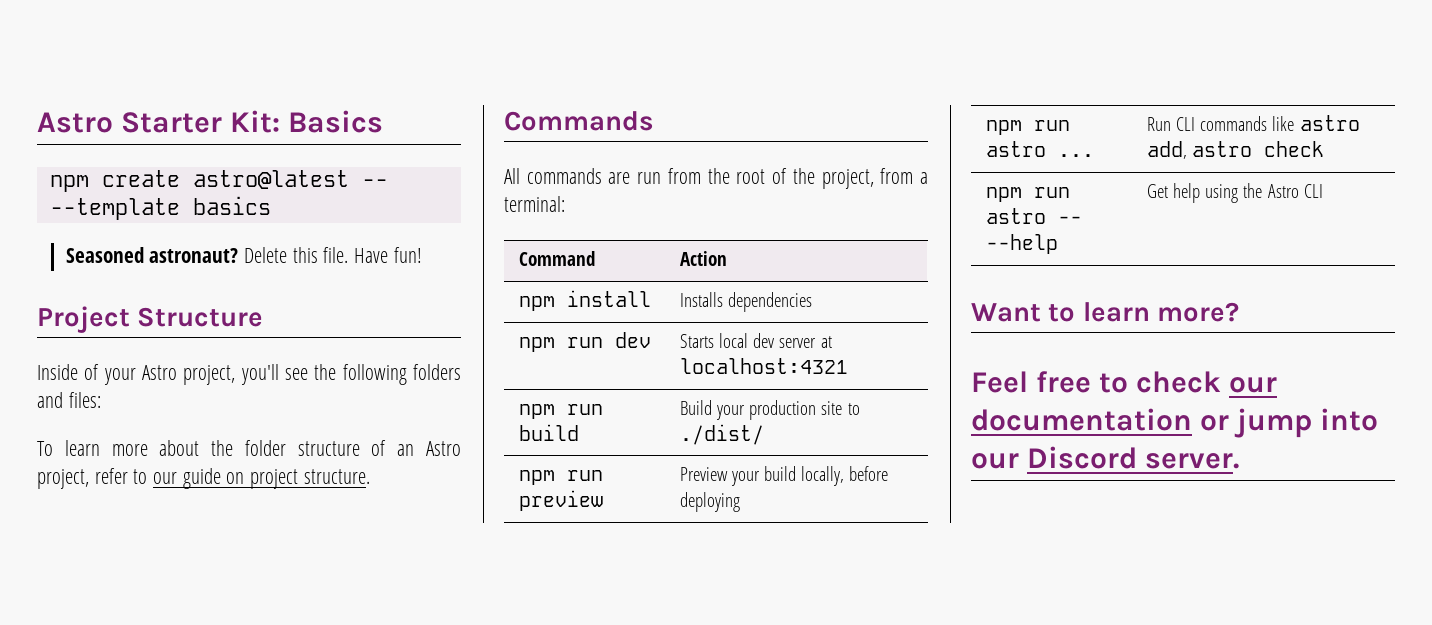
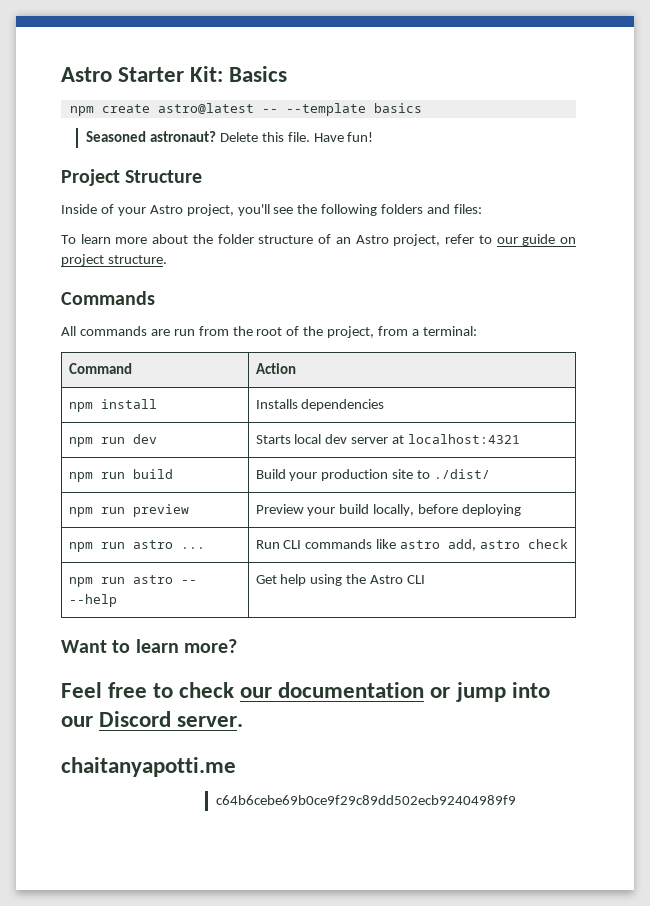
(1240, 461) none -> [61,757,236,777] [215,795,516,805] // chaitanyapotti.me // c64b6cebe69b0ce9f29c89dd502ecb92404989f9

